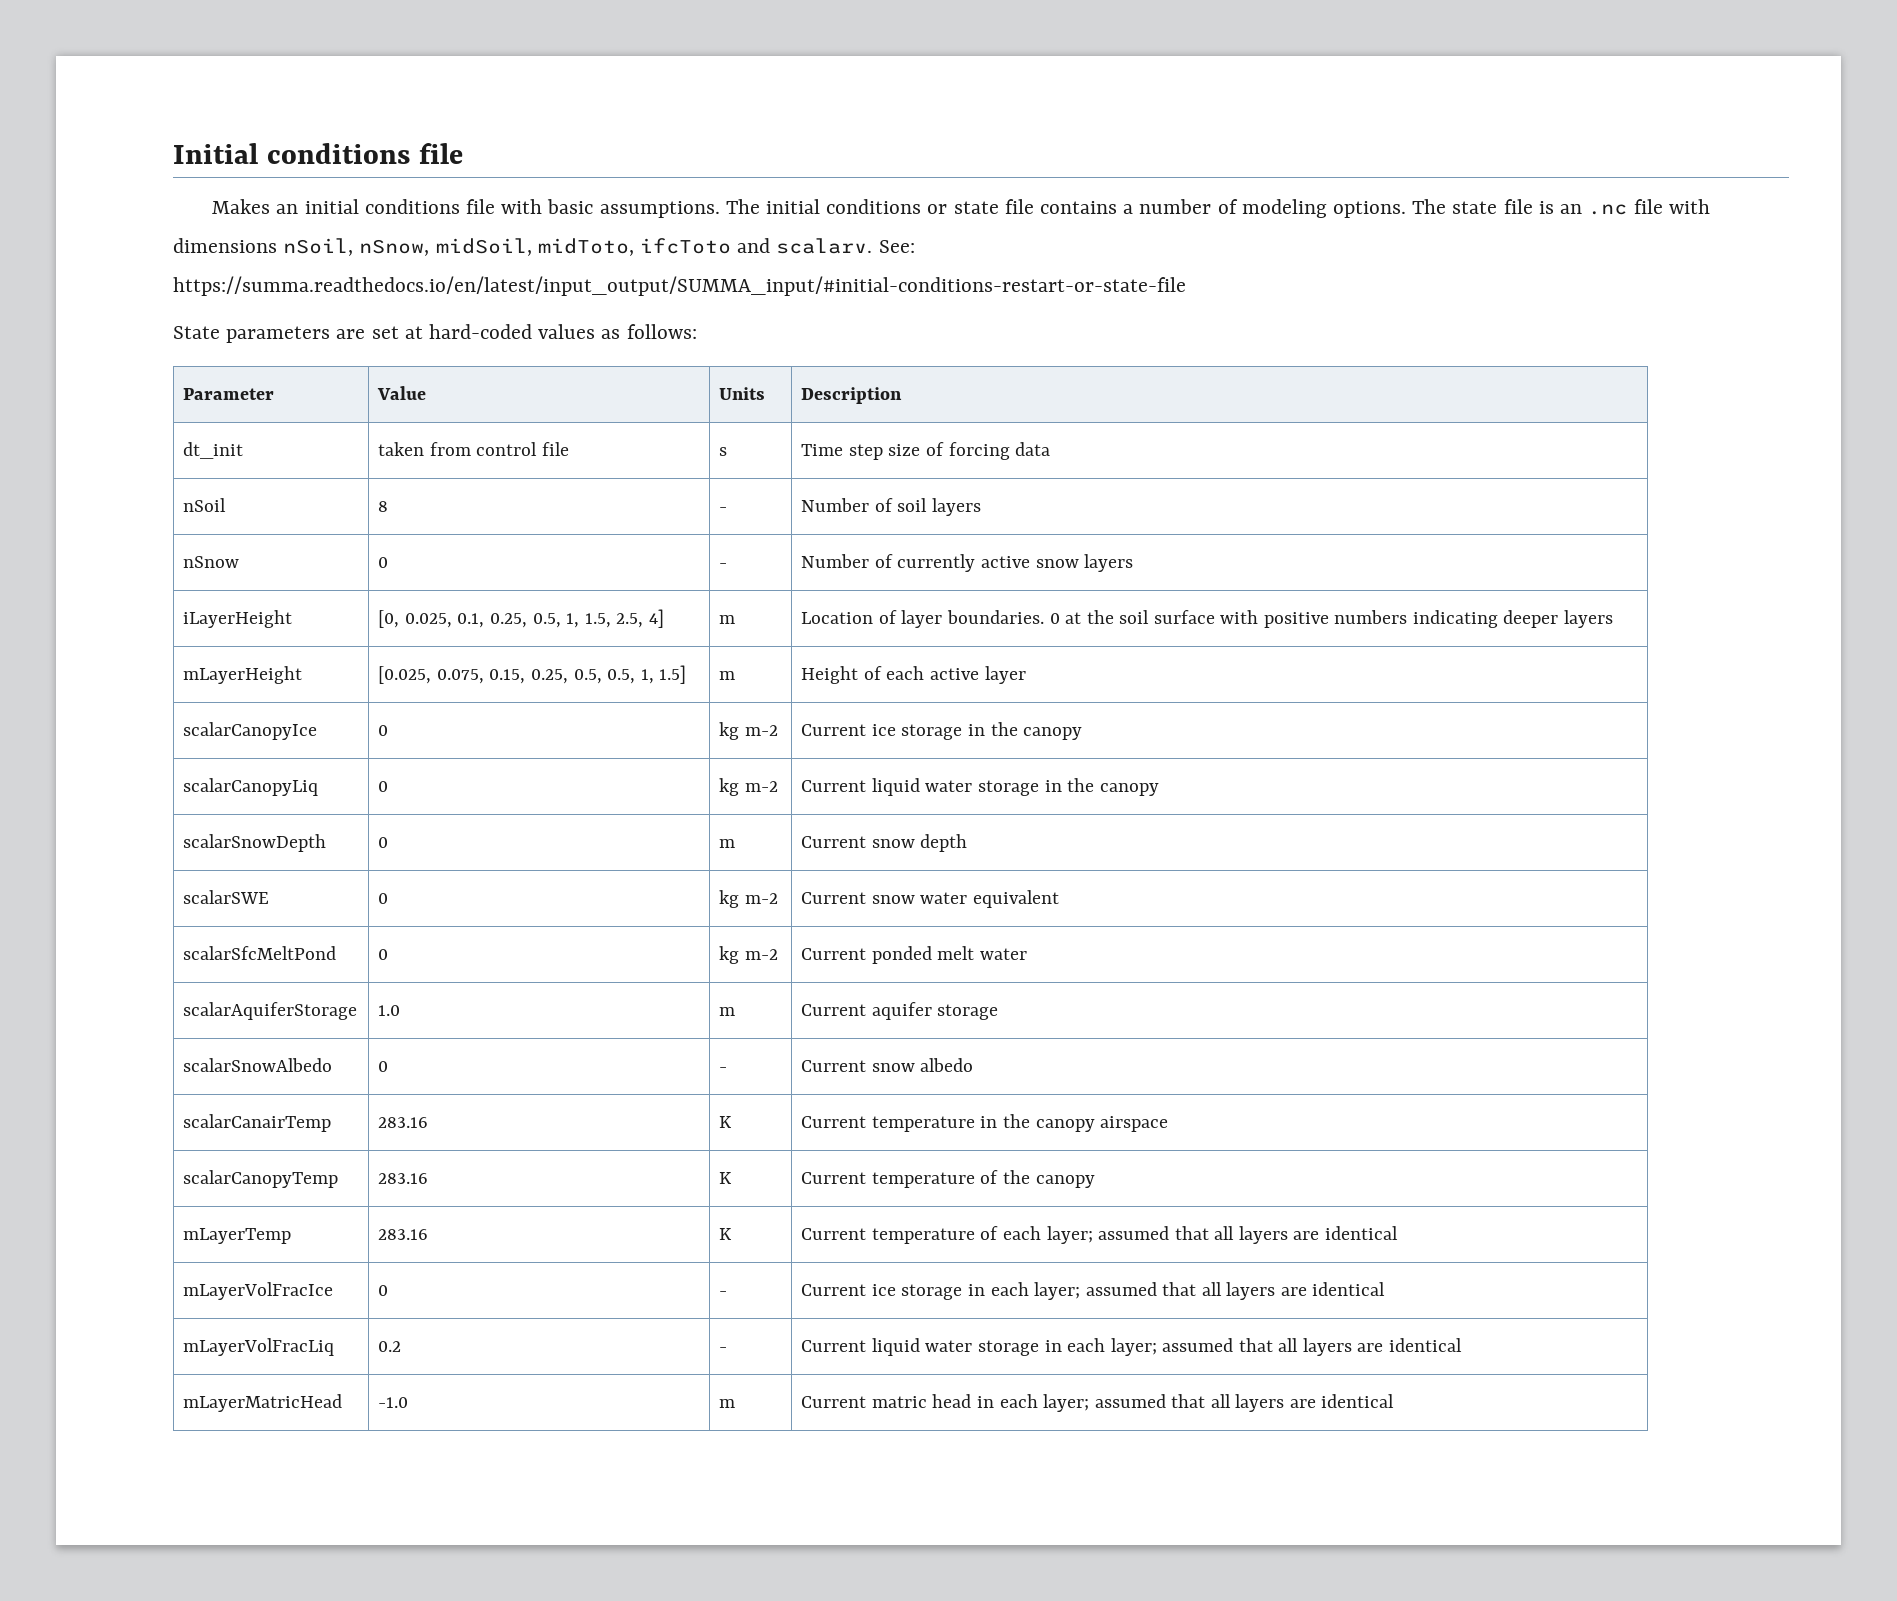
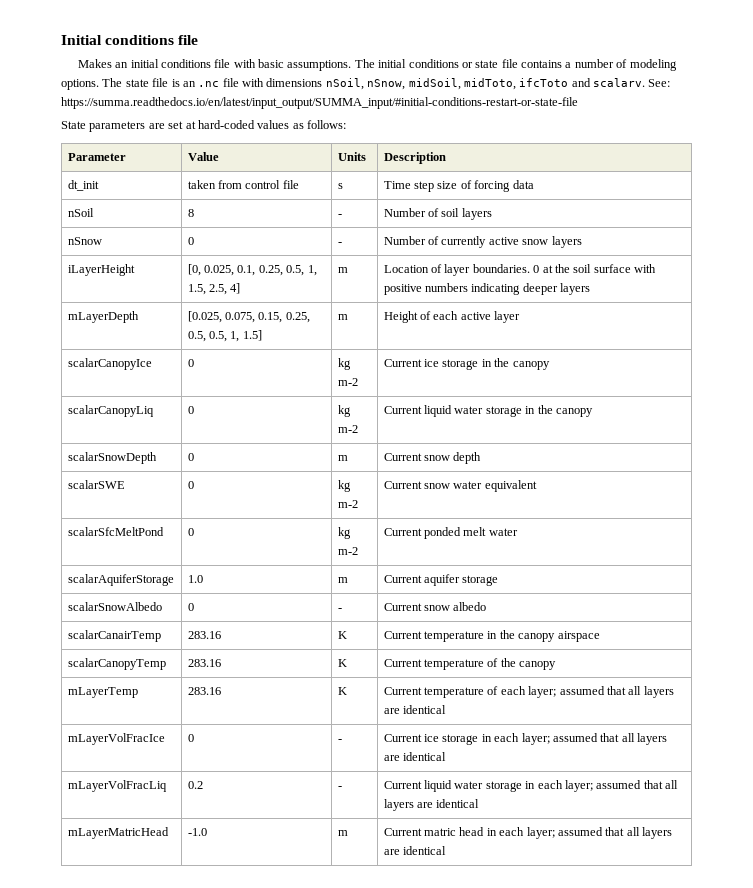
[183,666,303,684] mLayerHeight -> [67,311,139,323] mLayerDepth

